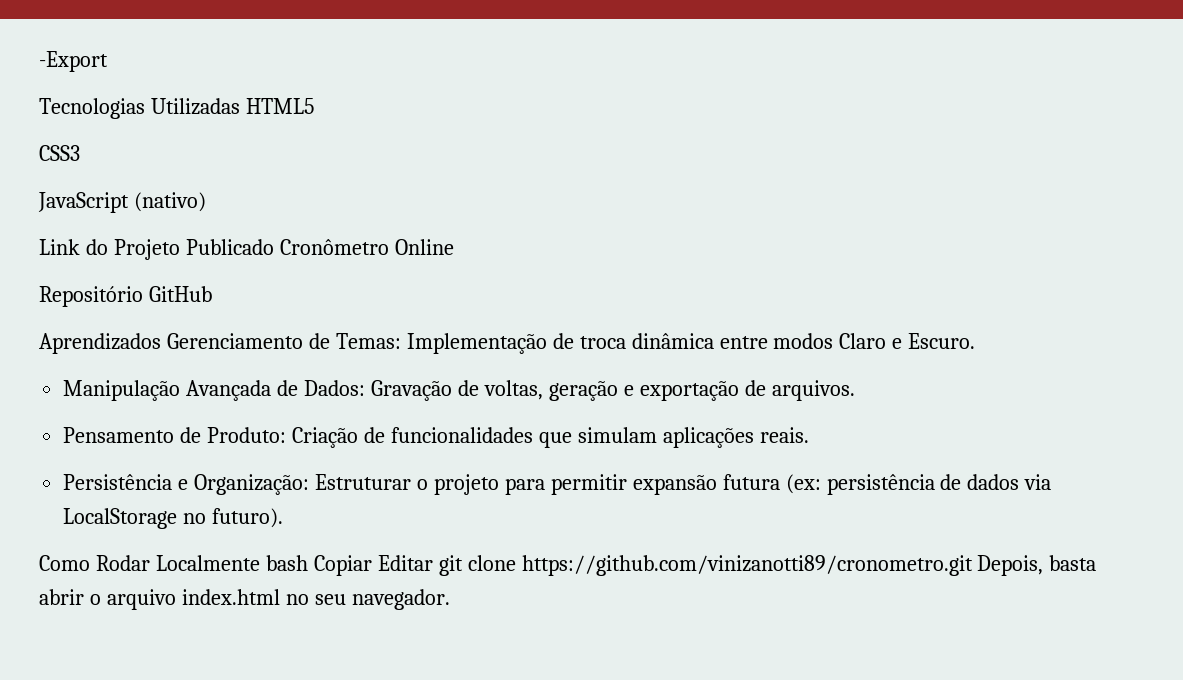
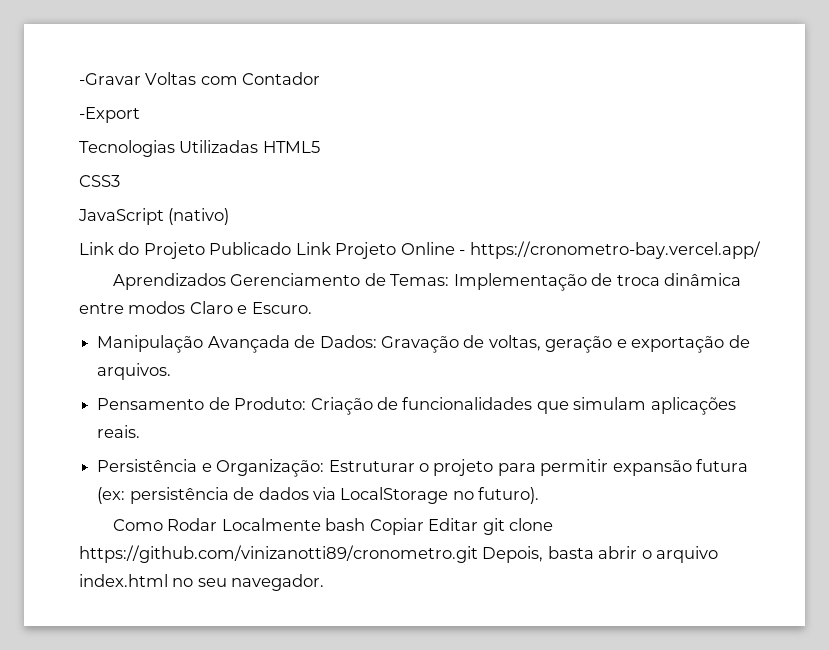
(39, 61) none -> [79,72,321,85] -Gravar Voltas com Contador //
[279,239,389,255] Cronômetro -> [295,242,397,259] Link Projeto
[39,286,212,307] // Repositório GitHub -> [459,241,761,259] - https://cronometro-bay.vercel.app/

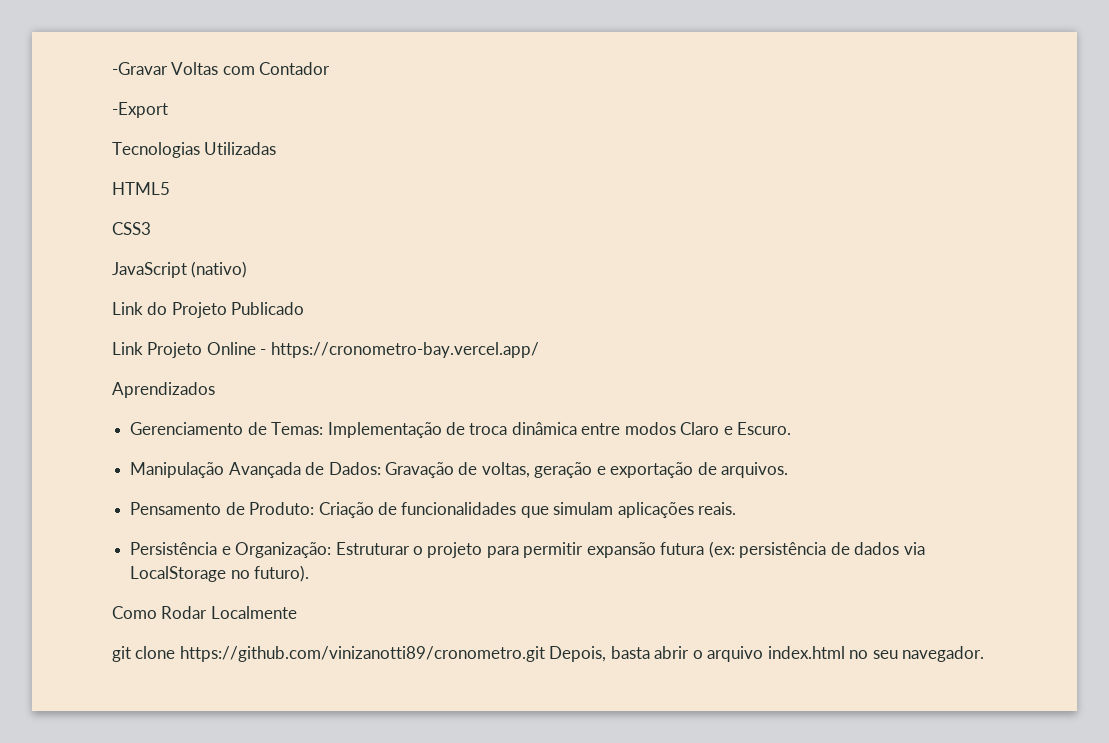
(259, 146) none -> (277, 148) //
(292, 248) none -> (305, 308) //
(226, 281) none -> (215, 390) //
[325,518,479,535] bash Copiar Editar -> (297, 612) //

